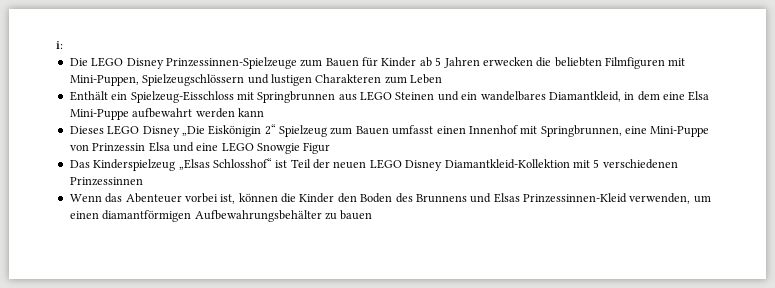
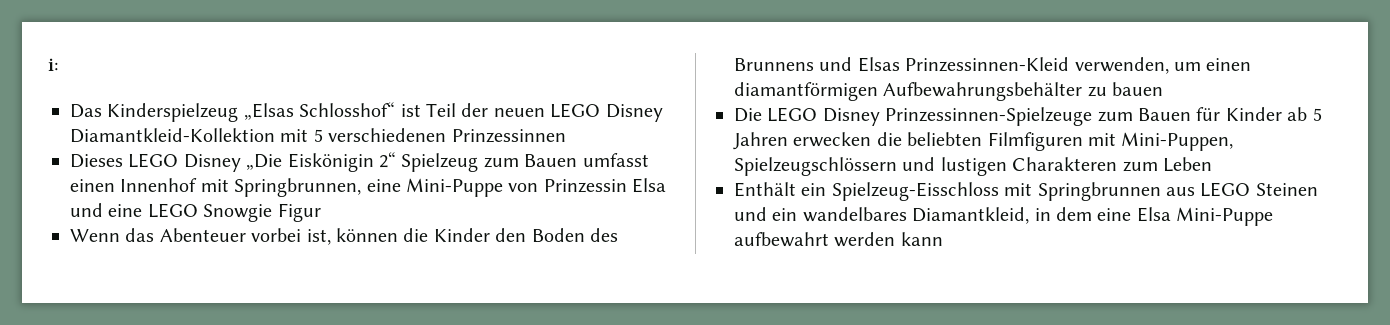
(63, 45) none -> [70,102,663,122] [70,128,566,143] [70,152,649,172] [70,178,667,197] [70,203,321,222] [70,228,618,245] [734,57,1252,74] [734,82,1164,101] // Das Kinderspielzeug „Elsas Schlosshof“ ist Teil der neuen LEGO Disney Diamantkleid-Kollektion mit 5 verschiedenen Prinzessinnen // Dieses LEGO Disney „Die Eiskönigin 2“ Spielzeug zum Bauen umfasst einen Innenhof mit Springbrunnen, eine Mini-Puppe von Prinzessin Elsa und eine LEGO Snowgie Figur // Wenn das Abenteuer vorbei ist, können die Kinder den Boden des Brunnens und Elsas Prinzessinnen-Kleid verwenden, um einen diamantförmigen Aufbewahrungsbehälter zu bauen
[69,124,710,137] [69,142,331,154] [69,158,678,171] [69,177,143,186] [69,193,711,204] [69,210,373,222] // Dieses LEGO Disney „Die Eiskönigin 2“ Spielzeug zum Bauen umfasst einen Innenhof mit Springbrunnen, eine Mini-Puppe von Prinzessin Elsa und eine LEGO Snowgie Figur // Das Kinderspielzeug „Elsas Schlosshof“ ist Teil der neuen LEGO Disney Diamantkleid-Kollektion mit 5 verschiedenen Prinzessinnen // Wenn das Abenteuer vorbei ist, können die Kinder den Boden des Brunnens und Elsas Prinzessinnen-Kleid verwenden, um einen diamantförmigen Aufbewahrungsbehälter zu bauen -> (943, 239) none

